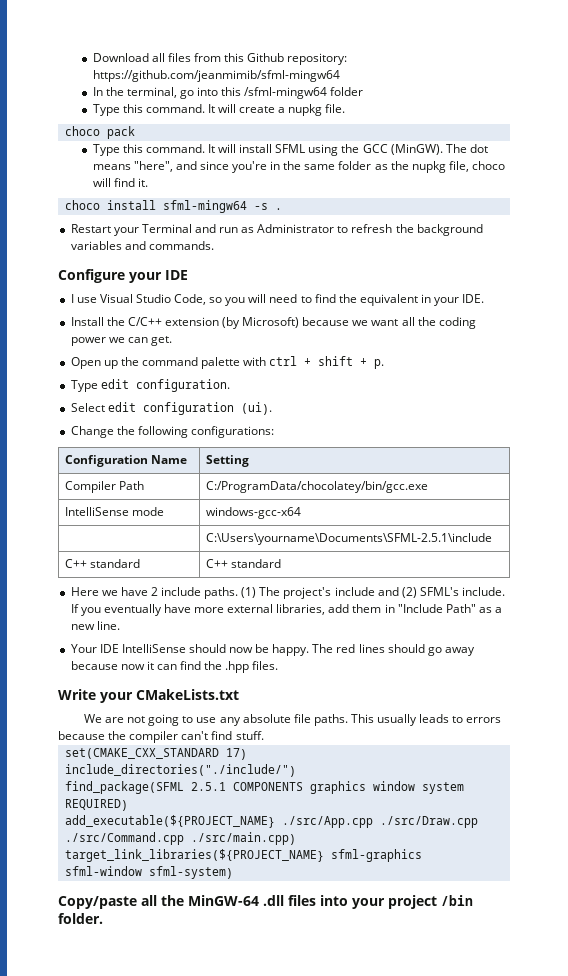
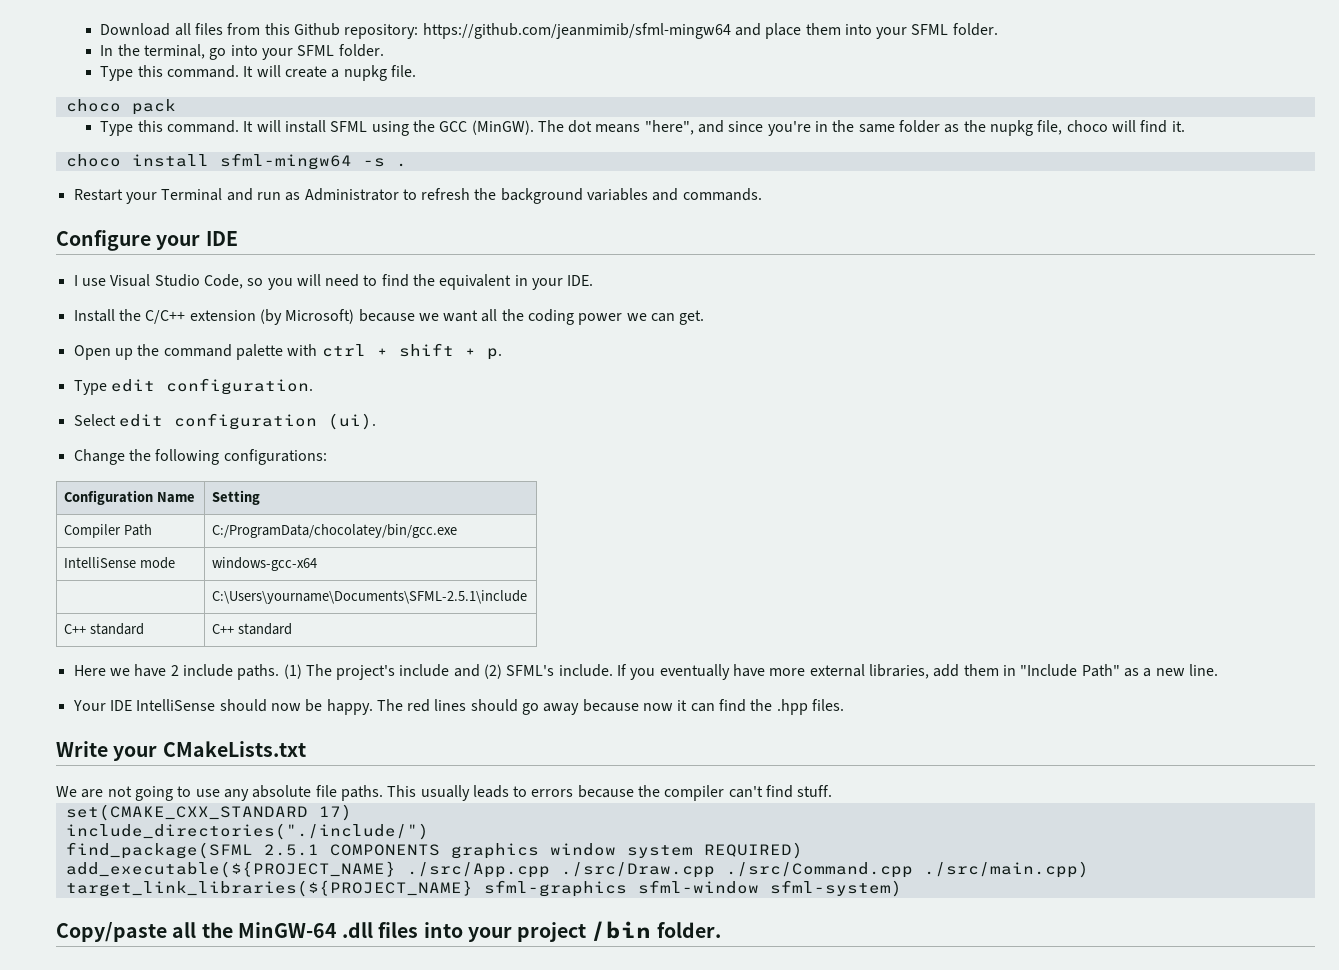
(340, 76) none -> [734,23,998,39] and place them into your SFML folder.
[221,87,364,99] this /sfml-mingw64 folder -> [261,44,384,60] your SFML folder.

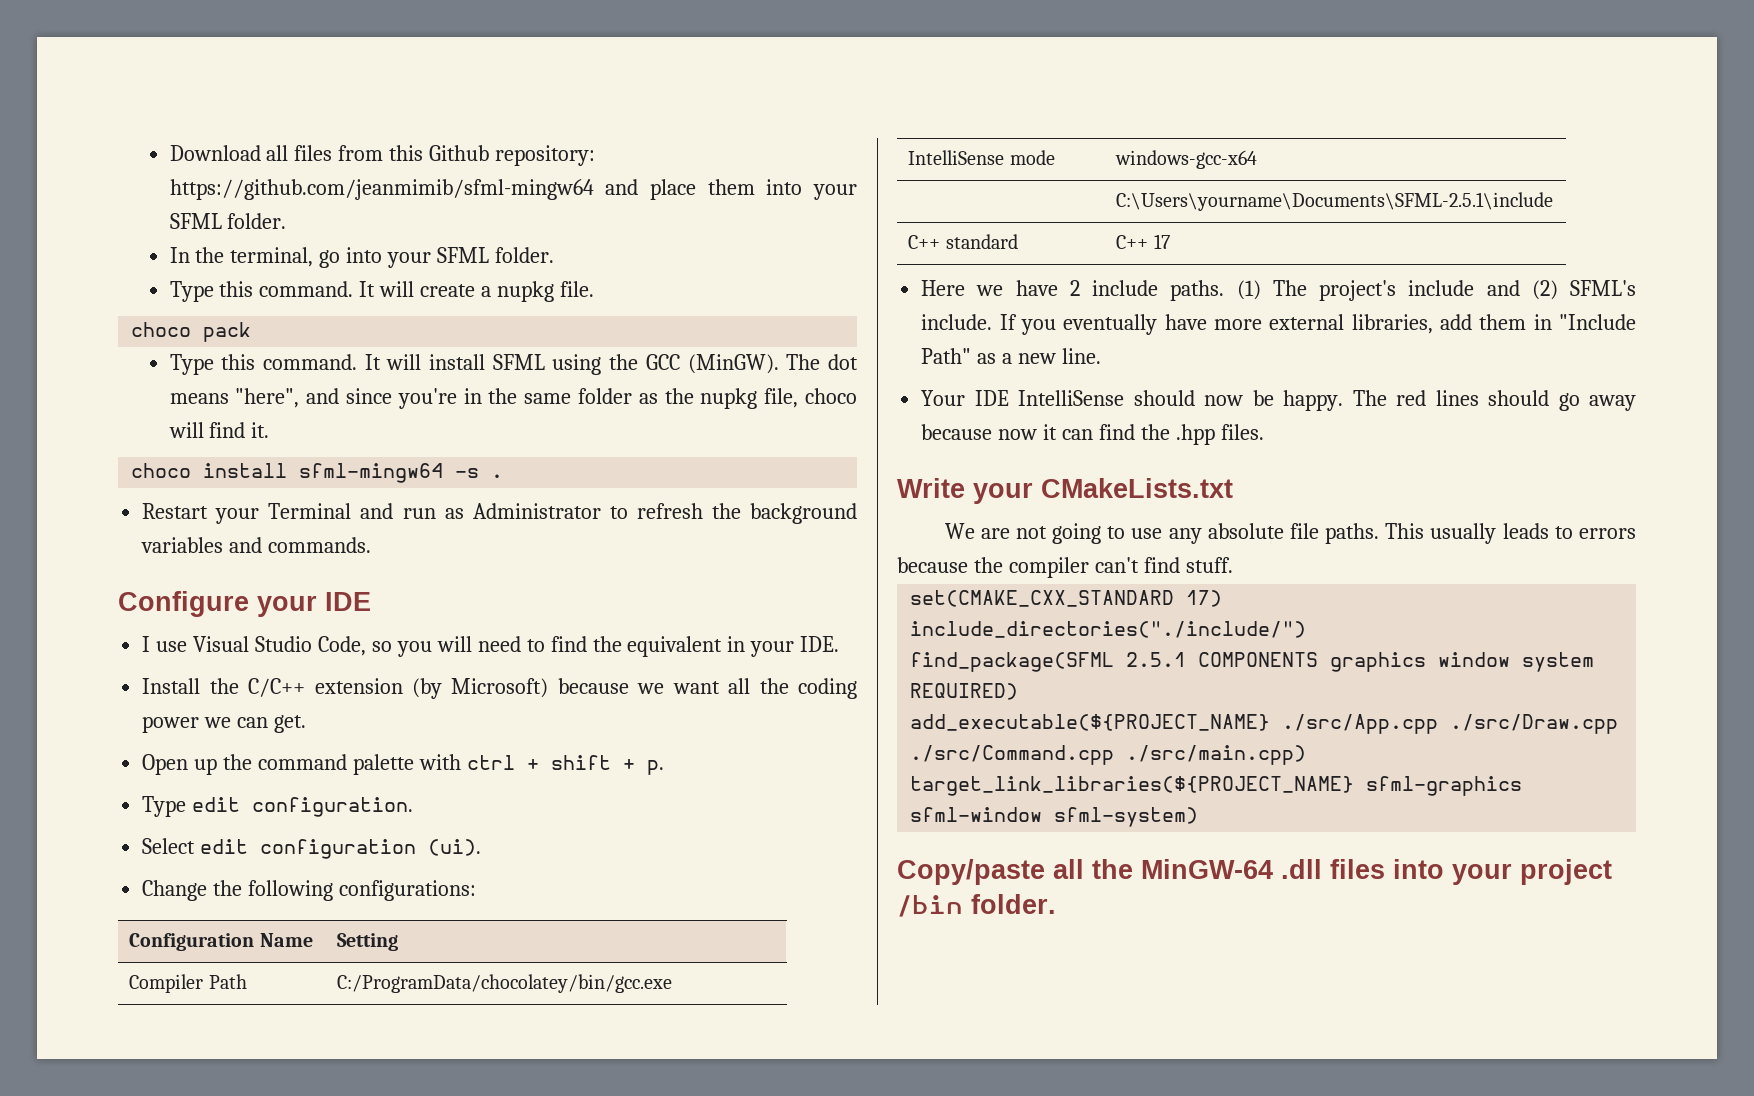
[237,623,292,635] standard -> [1153,234,1170,249] 17

